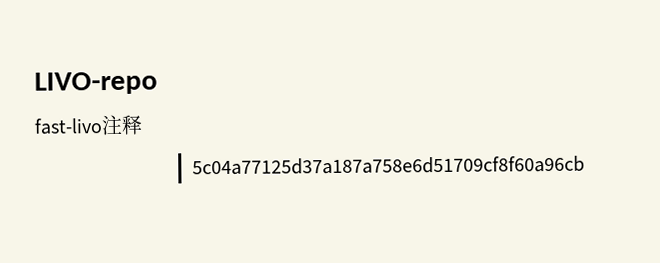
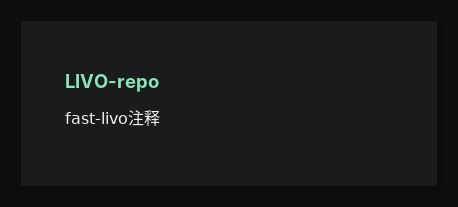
[191,155,585,176] // 5c04a77125d37a187a758e6d51709cf8f60a96cb -> (160, 118) none

